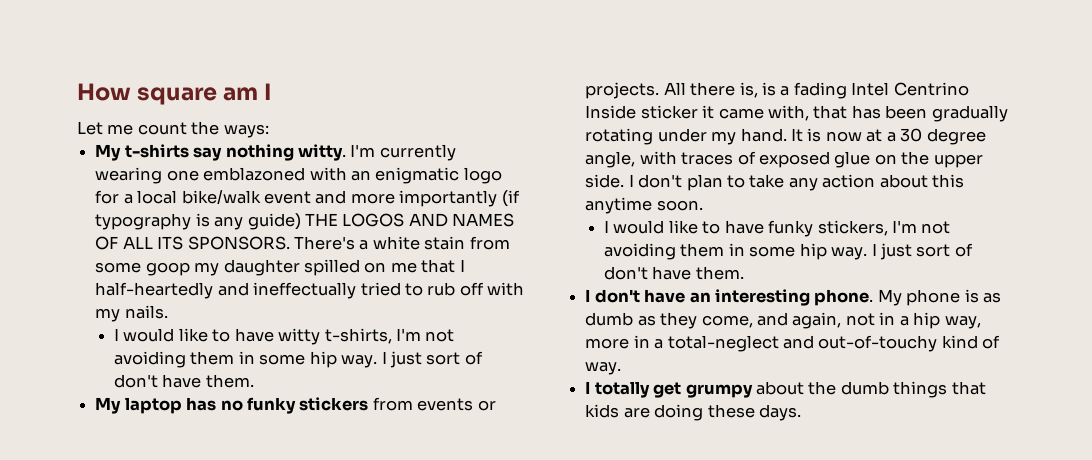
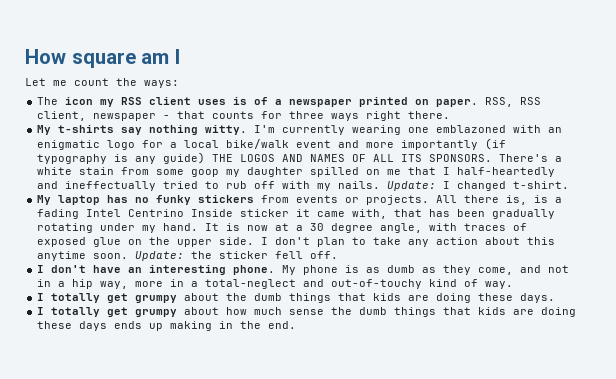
(269, 131) none -> [37,97,542,107] [37,111,451,121] // The icon my RSS client uses is of a newspaper printed on paper. RSS, RSS client, newspaper - that counts for three ways right there.
[113,328,455,345] [113,351,483,368] [113,374,254,388] // I would like to have witty t-shirts, I'm not avoiding them in some hip way. I just sort of don't have them. -> [387,181,570,191] Update: I changed t-shirt.
[603,220,951,237] [603,243,973,260] [603,266,744,280] // I would like to have funky stickers, I'm not avoiding them in some hip way. I just sort of don't have them. -> [135,251,339,261] Update: the sticker fell off.
[792,312,842,329] again, -> (542, 269) none
(801, 412) none -> [37,307,577,317] [37,321,297,331] // I totally get grumpy about how much sense the dumb things that kids are doing these days ends up making in the end.

